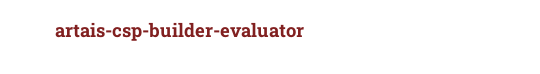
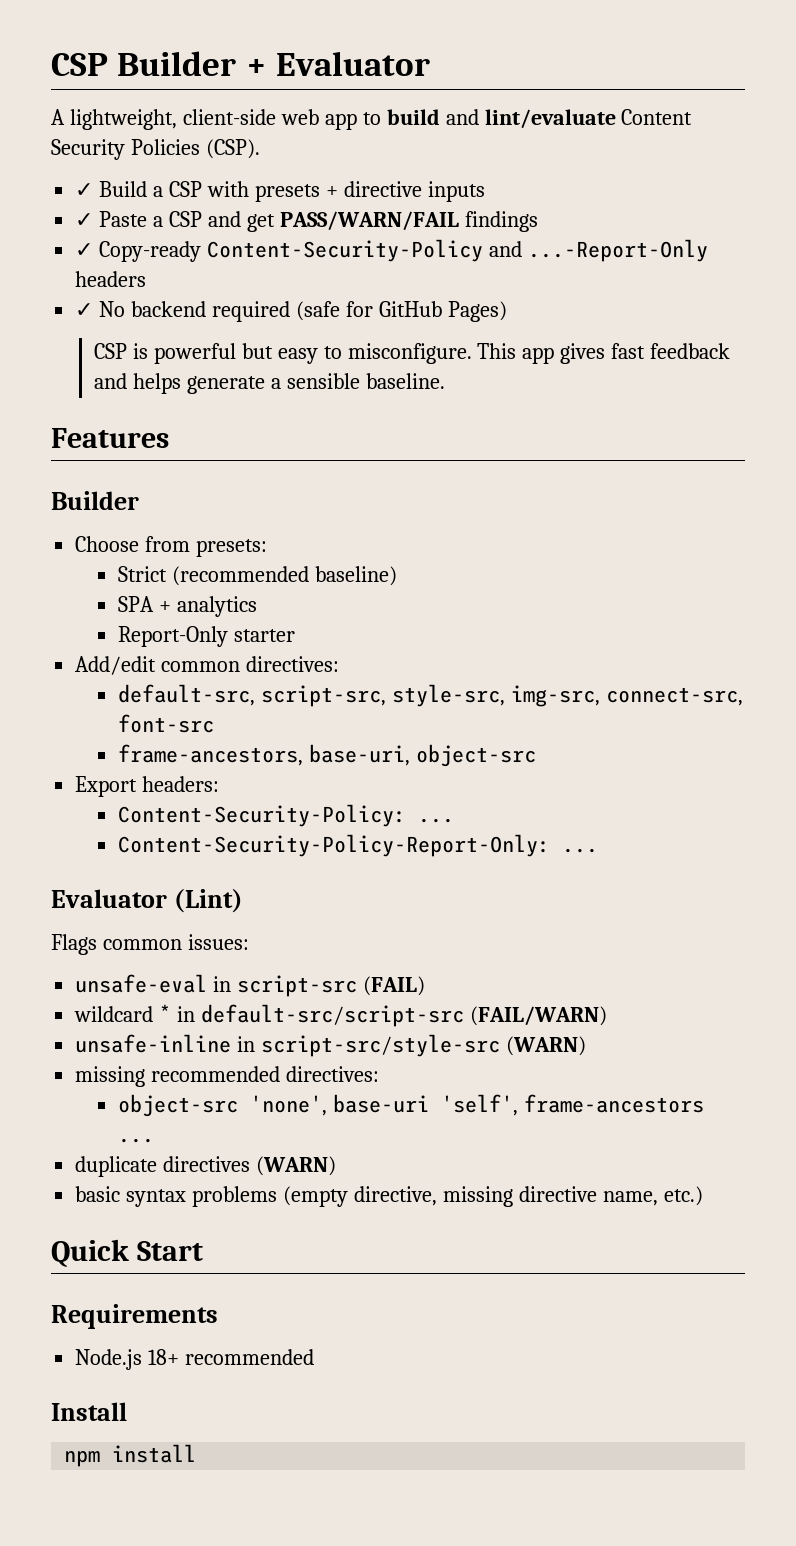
[55,22,304,41] artais-csp-builder-evaluator -> [51,51,430,76] [51,109,693,130] [51,139,260,160] [75,181,485,202] [75,211,538,232] [75,239,708,262] [75,271,147,287] [75,301,507,322] [93,343,731,364] [93,373,445,394] [51,428,169,448] [51,491,139,510] [75,536,268,557] [118,566,397,586] [118,596,257,617] [118,626,296,647] [75,656,340,675] [118,684,743,707] [118,714,215,733] [118,744,536,767] [75,776,220,797] [118,804,455,827] [118,834,599,857] [51,889,243,913] [51,934,249,955] [75,974,426,997] [74,1004,607,1027] [75,1034,587,1057] [75,1066,380,1087] [118,1094,704,1117] [118,1138,155,1143] [75,1156,337,1177] [75,1186,703,1207] [51,1239,203,1267] [51,1304,218,1329] [75,1349,315,1370] [51,1402,127,1421] [64,1444,197,1467] CSP Builder + Evaluator // A lightweight, client-side web app to build and lint/evaluate Content Security Policies (CSP). // ✓ Build a CSP with presets + directive inputs // ✓ Paste a CSP and get PASS/WARN/FAIL findings // ✓ Copy-ready Content-Security-Policy and ...-Report-Only headers // ✓ No backend required (safe for GitHub Pages) // CSP is powerful but easy to misconfigure. This app gives fast feedback and helps generate a sensible baseline. // Features // Builder // Choose from presets: // Strict (recommended baseline) // SPA + analytics // Report-Only starter // Add/edit common directives: // default-src, script-src, style-src, img-src, connect-src, font-src // frame-ancestors, base-uri, object-src // Export headers: // Content-Security-Policy: ... // Content-Security-Policy-Report-Only: ... // Evaluator (Lint) // Flags common issues: // unsafe-eval in script-src (FAIL) // wildcard * in default-src/script-src (FAIL/WARN) // unsafe-inline in script-src/style-src (WARN) // missing recommended directives: // object-src 'none', base-uri 'self', frame-ancestors ... // duplicate directives (WARN) // basic syntax problems (empty directive, missing directive name, etc.) // Quick Start // Requirements // Node.js 18+ recommended // Install // npm install

